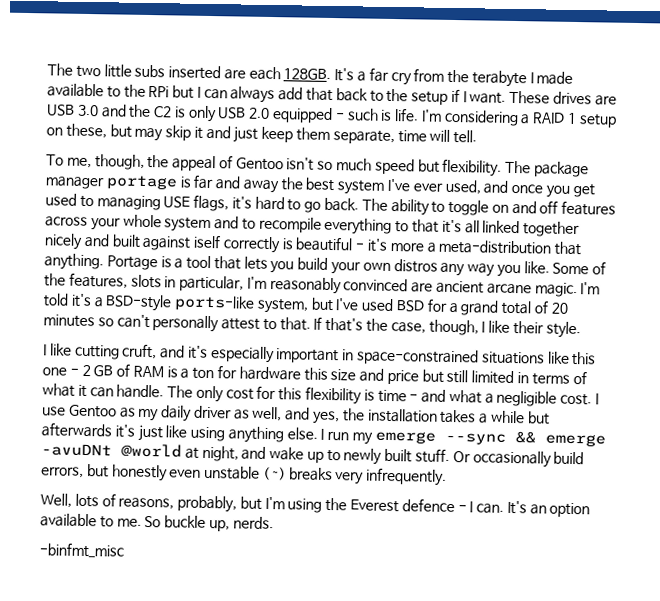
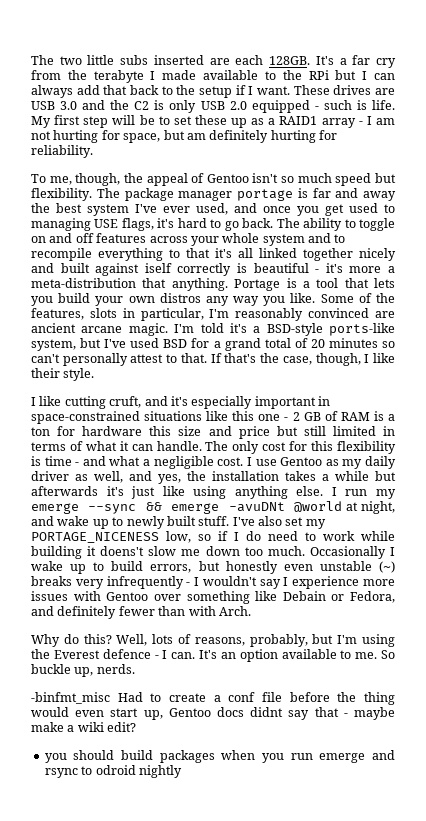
[420,109,617,128] [46,123,478,145] I'm considering a RAID 1 setup on these, but may skip it and just keep them separate, time will tell. -> [31,115,395,128] [31,130,337,143] [31,145,93,158] My first step will be to set these up as a RAID1 array - I am not hurting for space, but am definitely hurting for reliability.
[452,450,552,468] Or occasionally -> [232,516,326,529] [31,531,395,543] [31,546,395,559] [31,561,105,574] I've also set my PORTAGE_NICENESS low, so if I do need to work while building it doens't slow me down too much. Occasionally I wake up to
[365,467,448,486] infrequently. // -> [106,576,395,589] [31,591,395,604] [31,606,251,619] [31,634,112,647] infrequently - I wouldn't say I experience more issues with Gentoo over something like Debain or Fedora, and definitely fewer than with Arch. // Why do this?
(124, 550) none -> [117,692,395,705] [31,707,395,720] [31,722,137,732] [44,750,395,763] [44,765,182,778] Had to create a conf file before the thing would even start up, Gentoo docs didnt say that - maybe make a wiki edit? // you should build packages when you run emerge and rsync to odroid nightly

